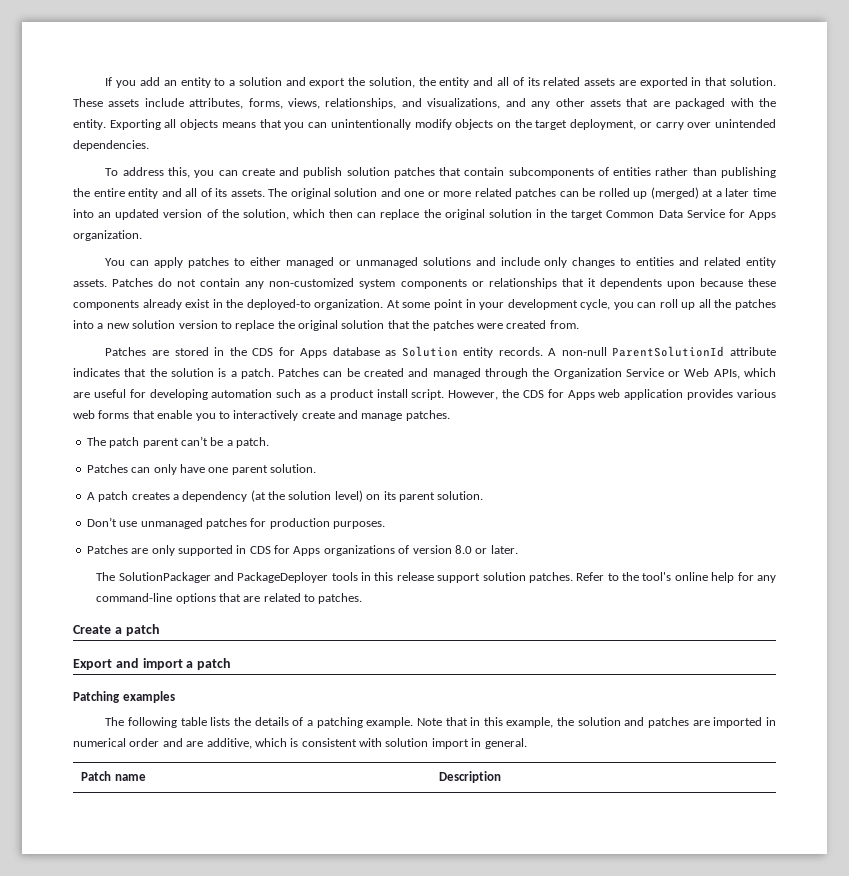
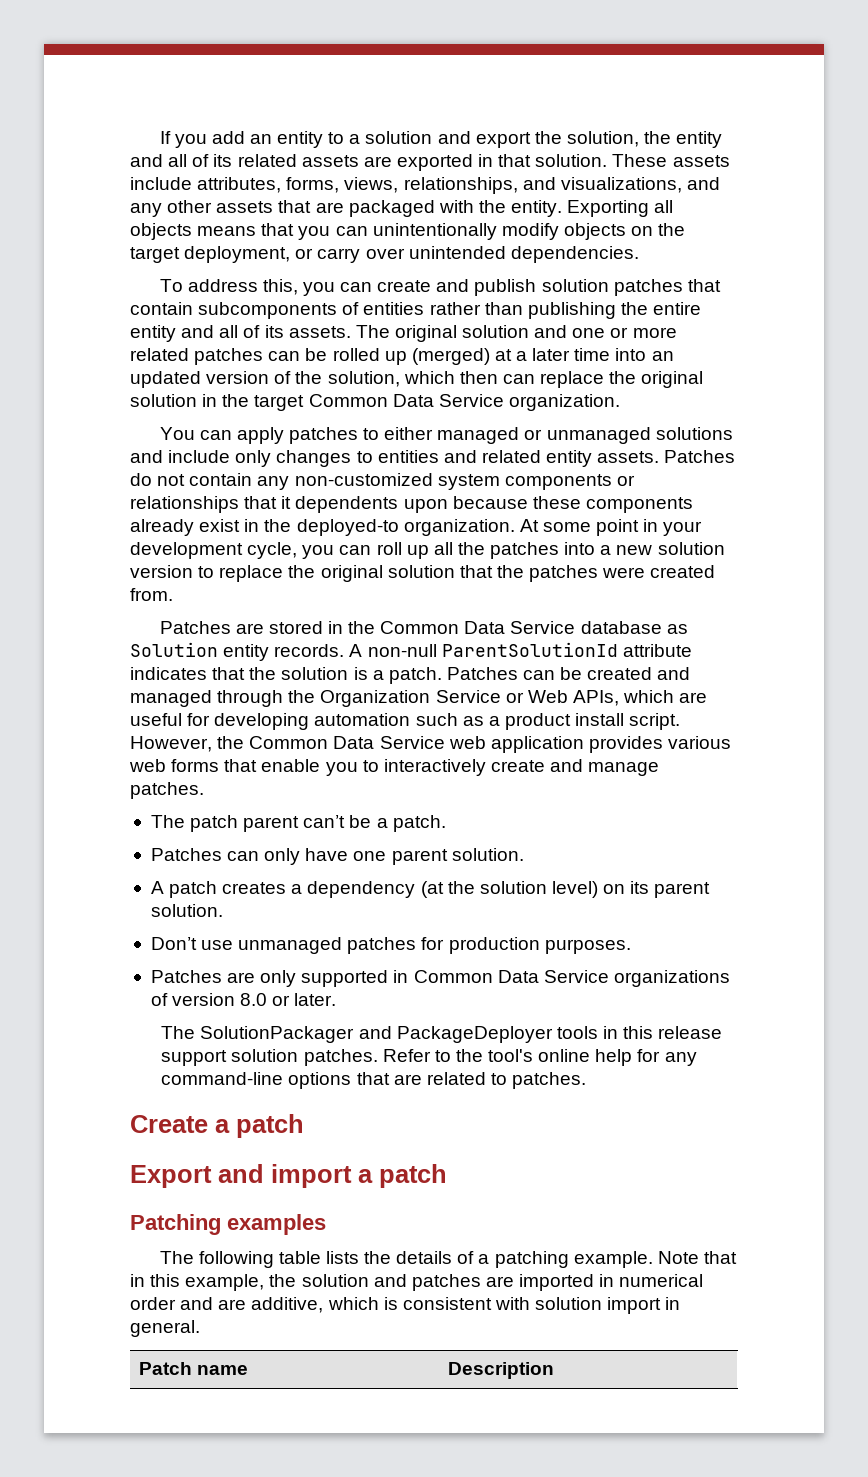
[728,209,776,220] for Apps -> (504, 400) none
[252,347,328,358] CDS for Apps -> [380,621,576,634] Common Data Service
[522,389,595,400] CDS for Apps -> [249,736,445,749] Common Data Service
[249,545,321,556] CDS for Apps -> [413,970,609,983] Common Data Service

